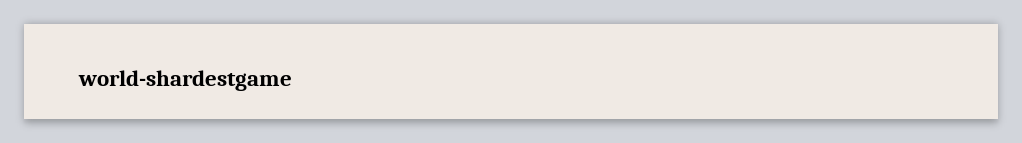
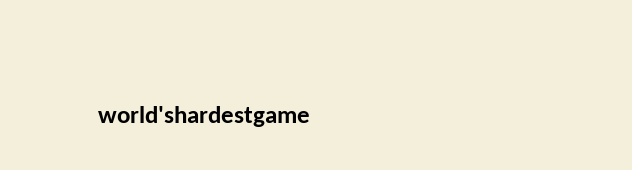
[78,70,292,91] world-shardestgame -> [98,106,310,127] world'shardestgame

